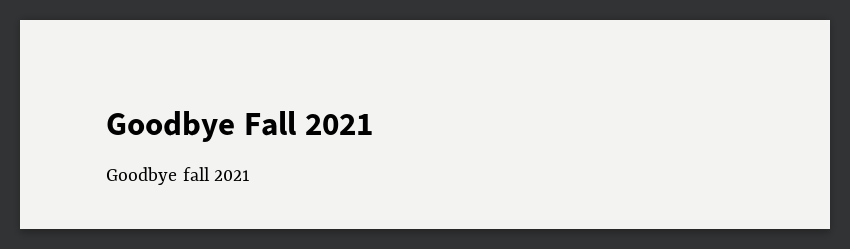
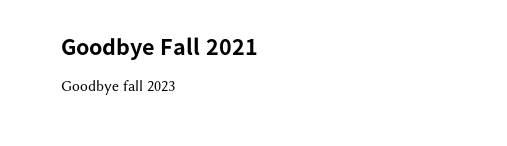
[214,170,251,181] 2021 -> [147,81,176,92] 2023

